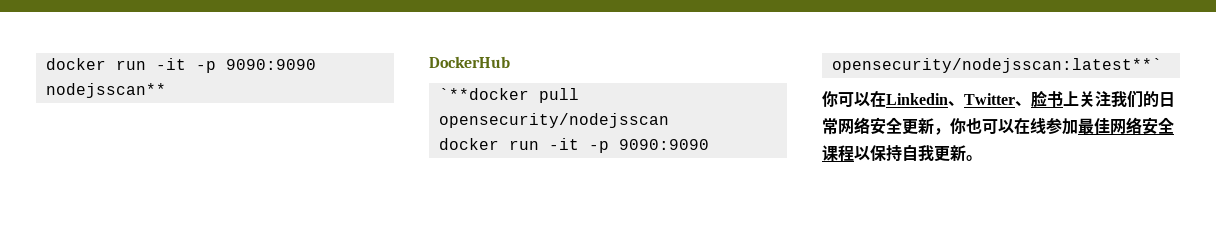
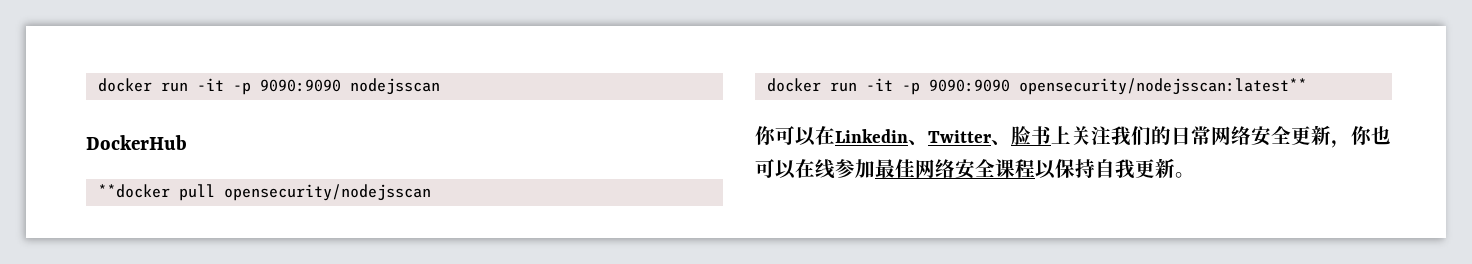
[45,58,316,73] [45,83,166,98] docker run -it -p 9090:9090 nodejsscan** -> [97,78,440,95] docker run -it -p 9090:9090 nodejsscan
[438,88,529,100] `**docker -> [97,184,170,198] **docker
[831,58,1162,73] opensecurity/nodejsscan:latest**` -> [1018,78,1307,95] opensecurity/nodejsscan:latest**

